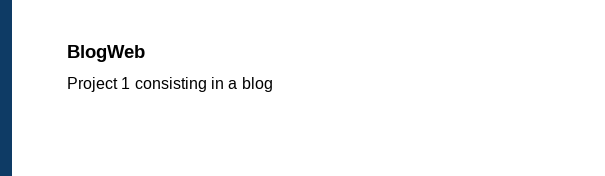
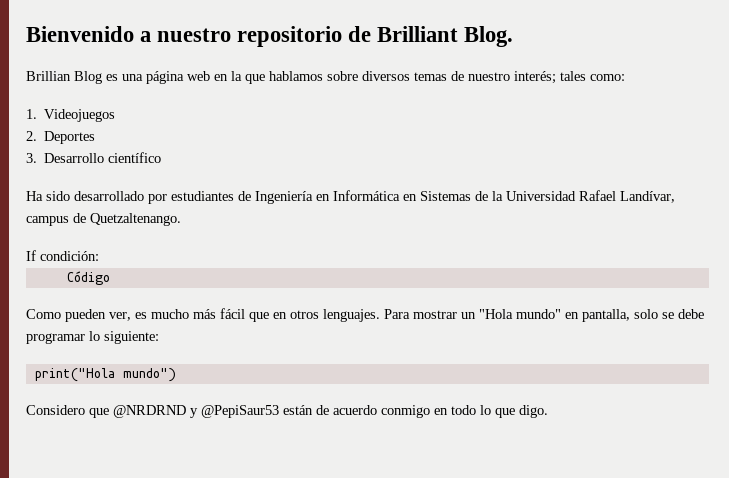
[67,45,145,62] [67,77,273,92] BlogWeb // Project 1 consisting in a blog -> [26,26,514,47] [26,71,625,84] [26,109,116,122] [26,131,96,144] [26,152,162,163] [26,190,675,204] [26,213,181,226] [26,250,99,261] [66,271,110,285] [26,308,704,322] [26,331,159,344] [34,368,176,382] [26,405,548,418] Bienvenido a nuestro repositorio de Brilliant Blog. // Brillian Blog es una página web en la que hablamos sobre diversos temas de nuestro interés; tales como: // 1. Videojuegos // 2. Deportes // 3. Desarrollo científico // Ha sido desarrollado por estudiantes de Ingeniería en Informática en Sistemas de la Universidad Rafael Landívar, campus de Quetzaltenango. // If condición: // Código // Como pueden ver, es mucho más fácil que en otros lenguajes. Para mostrar un "Hola mundo" en pantalla, solo se debe programar lo siguiente: // print("Hola mundo") // Considero que @NRDRND y @PepiSaur53 están de acuerdo conmigo en todo lo que digo.

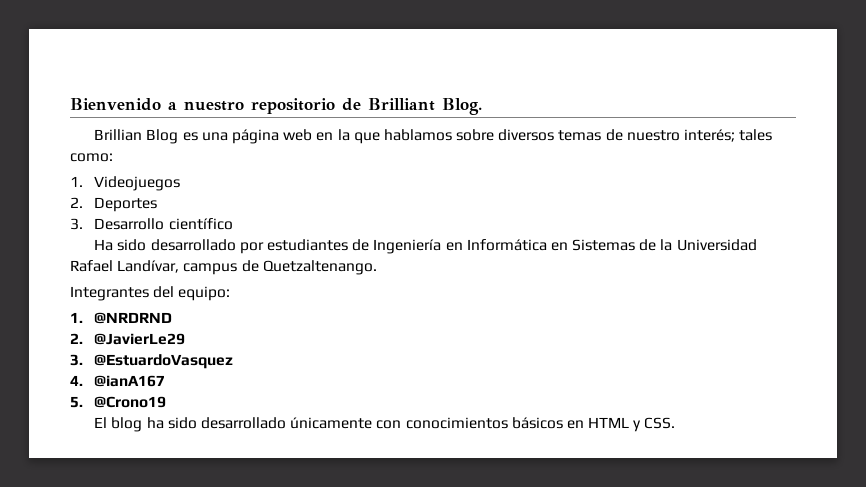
[26,250,99,261] [66,271,110,285] [26,308,704,322] [26,331,159,344] [34,368,176,382] [26,405,548,418] If condición: // Código // Como pueden ver, es mucho más fácil que en otros lenguajes. Para mostrar un "Hola mundo" en pantalla, solo se debe programar lo siguiente: // print("Hola mundo") // Considero que @NRDRND y @PepiSaur53 están de acuerdo conmigo en todo lo que digo. -> [70,286,231,301] [70,312,173,324] [70,333,186,345] [70,354,234,369] [70,375,166,387] [70,396,167,408] [94,417,676,432] Integrantes del equipo: // 1. @NRDRND // 2. @JavierLe29 // 3. @EstuardoVasquez // 4. @ianA167 // 5. @Crono19 // El blog ha sido desarrollado únicamente con conocimientos básicos en HTML y CSS.

